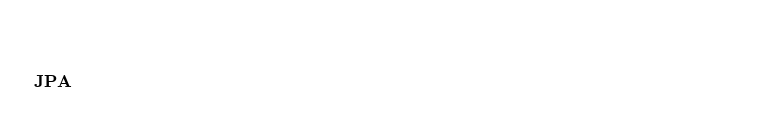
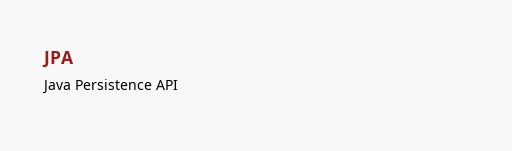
(72, 81) none -> [42,79,178,94] // Java Persistence API

